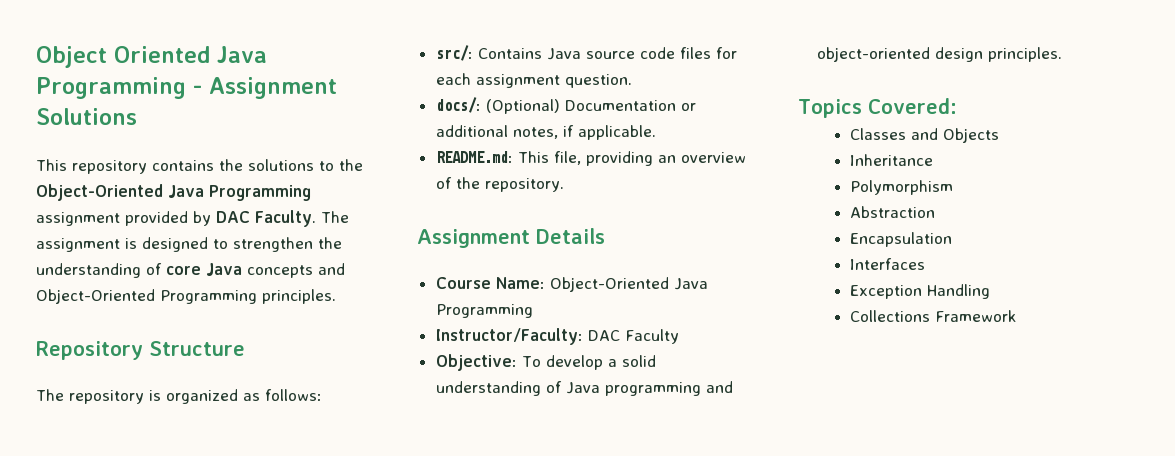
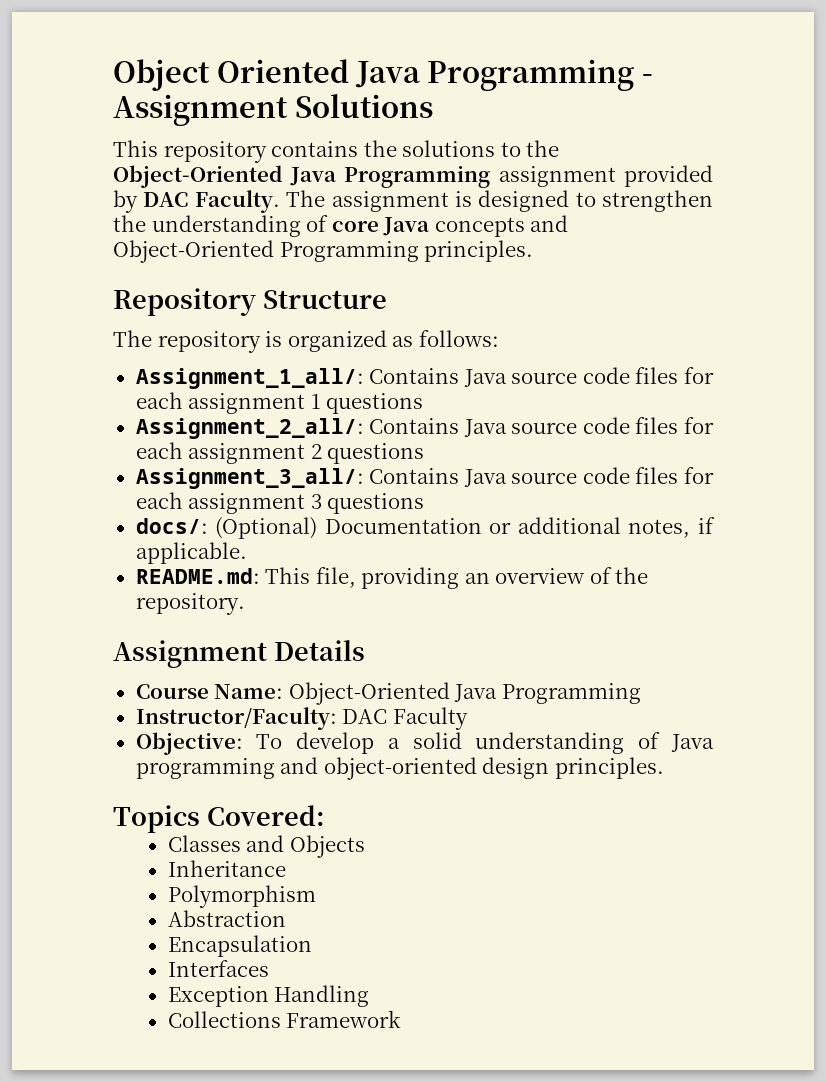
[435,45,737,61] [435,73,632,88] src/: Contains Java source code files for each assignment question. -> [135,367,714,389] [135,392,424,414] [135,417,714,439] [135,442,425,464] [135,467,714,489] [135,492,425,514] Assignment_1_all/: Contains Java source code files for each assignment 1 questions // Assignment_2_all/: Contains Java source code files for each assignment 2 questions // Assignment_3_all/: Contains Java source code files for each assignment 3 questions

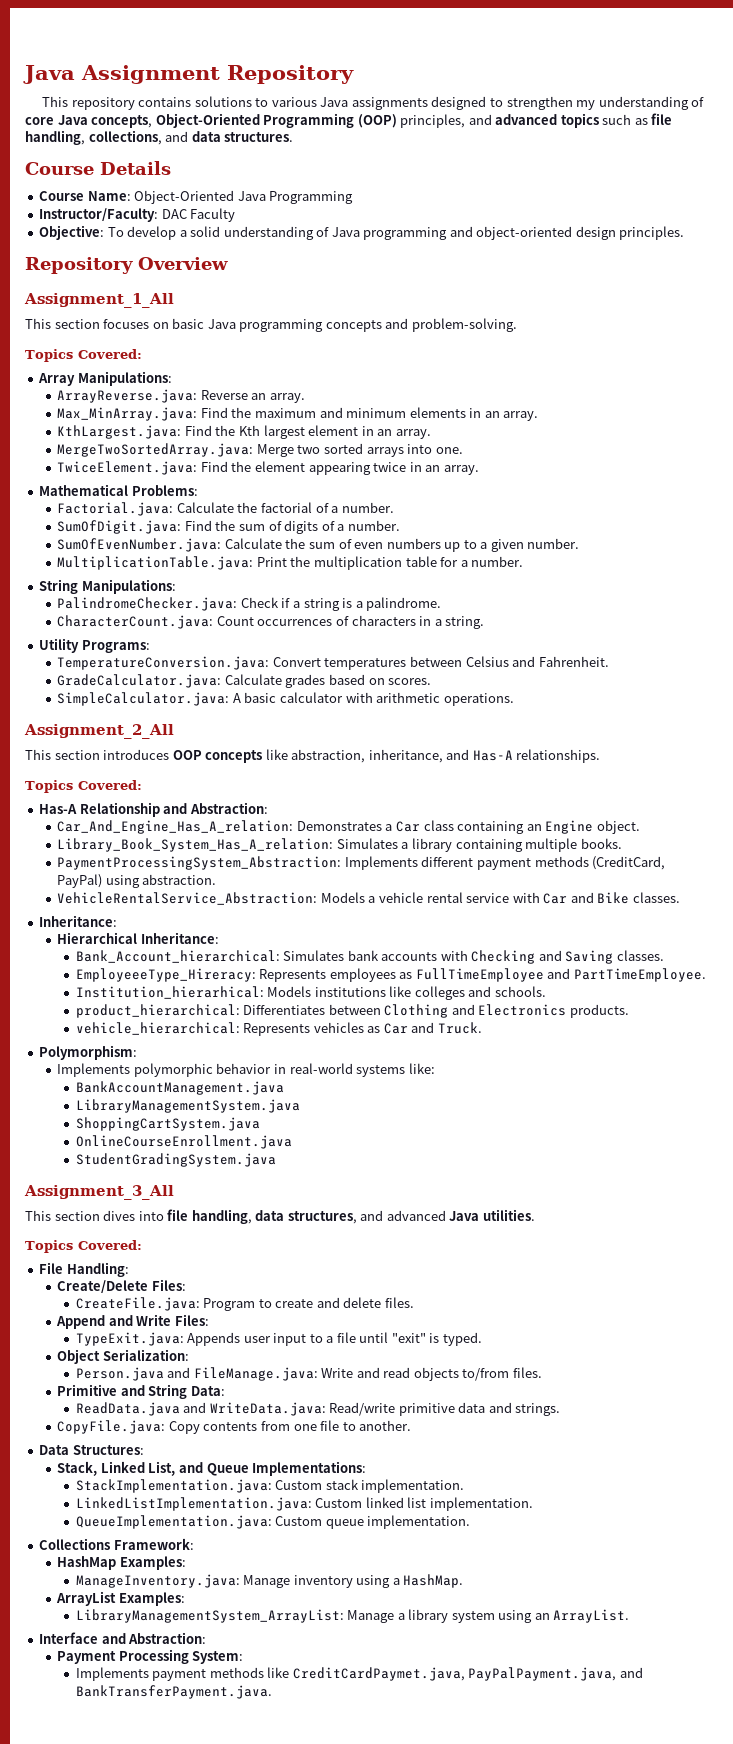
[113,59,654,91] [113,94,433,126] Object Oriented Java Programming - Assignment Solutions -> [23,65,354,84] Java Assignment Repository
[363,140,397,157] the -> (192, 102) none
[526,140,560,157] [113,165,713,188] [113,190,472,213] the Object-Oriented Java Programming assignment provided by DAC Faculty. The assignment is -> [271,97,428,110] various Java assignments
[113,215,146,232] the -> [576,100,596,110] my
[434,215,569,237] [113,240,534,263] [113,288,387,316] [113,330,499,353] [135,367,714,389] [135,392,424,414] [135,417,714,439] [135,442,425,464] [135,467,714,489] [135,492,425,514] [135,517,715,539] [135,542,247,564] [135,567,649,589] [135,593,245,615] [113,640,267,668] concepts and Object-Oriented Programming principles. // Repository Structure // The repository is organized as follows: // Assignment_1_all/: Contains Java source code files for each assignment 1 questions // Assignment_2_all/: Contains Java source code files for each assignment 2 questions // Assignment_3_all/: Contains Java source code files for each assignment 3 questions // docs/: (Optional) Documentation or additional notes, if applicable. // README.md: This file, providing an overview of the repository. // Assignment -> [91,113,673,128] [25,130,294,145] [25,162,94,175] concepts, Object-Oriented Programming (OOP) principles, and advanced topics such as file handling, collections, and data structures. // Course
[113,805,325,833] [167,835,365,858] [167,860,286,877] [167,885,316,908] [167,910,286,927] [167,935,312,957] [167,960,269,977] [167,985,370,1007] [167,1010,402,1028] Topics Covered: // Classes and Objects // Inheritance // Polymorphism // Abstraction // Encapsulation // Interfaces // Exception Handling // Collections Framework -> [25,257,228,274] [24,293,174,308] [25,318,517,332] [25,349,142,362] [38,371,172,386] [57,389,305,403] [57,407,539,421] [57,425,431,439] [57,443,463,457] [57,461,479,475] [39,484,198,496] [57,502,394,516] [57,520,400,534] [57,538,580,552] [57,556,524,570] [39,579,176,594] [57,597,442,611] [57,615,485,629] [39,638,150,653] [57,656,609,670] [57,674,432,688] [57,692,514,706] [24,724,174,739] [25,749,601,763] [25,780,142,793] [39,802,268,817] [57,820,640,834] [57,838,622,852] [57,856,666,870] [57,874,217,888] [57,892,680,905] [39,915,118,927] [57,932,219,944] [75,950,664,964] [75,968,706,982] [75,986,546,1000] [75,1004,629,1018] [75,1022,482,1036] [39,1045,138,1060] [57,1063,435,1077] [75,1081,284,1095] [75,1099,300,1113] [75,1117,260,1131] [75,1135,292,1149] [75,1153,276,1167] [24,1185,174,1200] [25,1209,535,1224] [25,1240,142,1253] [39,1262,129,1277] [57,1279,186,1293] [75,1297,414,1311] [56,1314,209,1329] [75,1332,482,1346] [57,1349,189,1364] [75,1367,542,1381] [57,1384,225,1399] [75,1402,561,1416] [57,1420,412,1434] [39,1445,144,1455] [57,1461,367,1476] [75,1479,465,1493] [75,1497,533,1511] [75,1515,471,1529] [39,1538,194,1550] [57,1556,186,1570] [75,1574,464,1588] [56,1591,185,1606] [75,1609,630,1623] [39,1632,207,1644] [57,1649,244,1664] [75,1667,643,1681] [75,1685,272,1699] Repository Overview // Assignment_1_All // This section focuses on basic Java programming concepts and problem-solving. // Topics Covered: // Array Manipulations: // ArrayReverse.java: Reverse an array. // Max_MinArray.java: Find the maximum and minimum elements in an array. // KthLargest.java: Find the Kth largest element in an array. // MergeTwoSortedArray.java: Merge two sorted arrays into one. // TwiceElement.java: Find the element appearing twice in an array. // Mathematical Problems: // Factorial.java: Calculate the factorial of a number. // SumOfDigit.java: Find the sum of digits of a number. // SumOfEvenNumber.java: Calculate the sum of even numbers up to a given number. // MultiplicationTable.java: Print the multiplication table for a number. // String Manipulations: // PalindromeChecker.java: Check if a string is a palindrome. // CharacterCount.java: Count occurrences of characters in a string. // Utility Programs: // TemperatureConversion.java: Convert temperatures between Celsius and Fahrenheit. // GradeCalculator.java: Calculate grades based on scores. // SimpleCalculator.java: A basic calculator with arithmetic operations. // Assignment_2_All // This section introduces OOP concepts like abstraction, inheritance, and Has-A relationships. // Topics Covered: // Has-A Relationship and Abstraction: // Car_And_Engine_Has_A_relation: Demonstrates a Car class containing an Engine object. // Library_Book_System_Has_A_relation: Simulates a library containing multiple books. // PaymentProcessingSystem_Abstraction: Implements different payment methods (CreditCard, PayPal) using abstraction. // VehicleRentalService_Abstraction: Models a vehicle rental service with Car and Bike classes. // Inheritance: // Hierarchical Inheritance: // Bank_Account_hierarchical: Simulates bank accounts with Checking and Saving classes. // EmployeeeType_Hireracy: Represents employees as FullTimeEmployee and PartTimeEmployee. // Institution_hierarhical: Models institutions like colleges and schools. // product_hierarchical: Differentiates between Clothing and Electronics products. // vehicle_hierarchical: Represents vehicles as Car and Truck. // Polymorphism: // Implements polymorphic behavior in real-world systems like: // BankAccountManagement.java // LibraryManagementSystem.java // ShoppingCartSystem.java // OnlineCourseEnrollment.java // StudentGradingSystem.java // Assignment_3_All // This section dives into file handling, data structures, and advanced Java utilities. // Topics Covered: // File Handling: // Create/Delete Files: // CreateFile.java: Program to create and delete files. // Append and Write Files: // TypeExit.java: Appends user input to a file until "exit" is typed. // Object Serialization: // Person.java and FileManage.java: Write and read objects to/from files. // Primitive and String Data: // ReadData.java and WriteData.java: Read/write primitive data and strings. // CopyFile.java: Copy contents from one file to another. // Data Structures: // Stack, Linked List, and Queue Implementations: // StackImplementation.java: Custom stack implementation. // LinkedListImplementation.java: Custom linked list implementation. // QueueImplementation.java: Custom queue implementation. // Collections Framework: // HashMap Examples: // ManageInventory.java: Manage inventory using a HashMap. // ArrayList Examples: // LibraryManagementSystem_ArrayList: Manage a library system using an ArrayList. // Interface and Abstraction: // Payment Processing System: // Implements payment methods like CreditCardPaymet.java, PayPalPayment.java, and BankTransferPayment.java.

